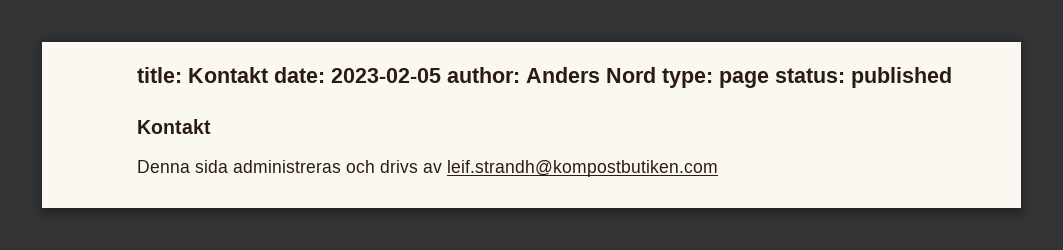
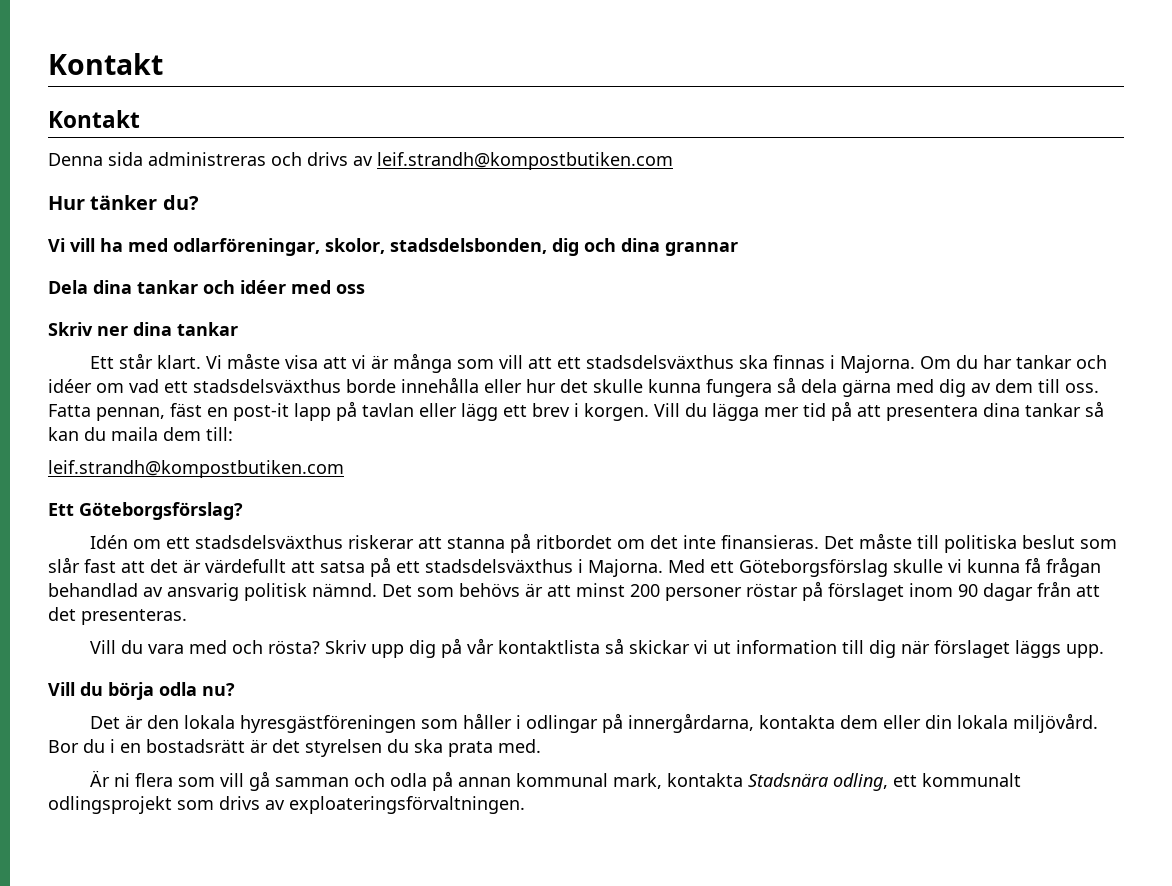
[137,67,952,88] title: Kontakt date: 2023-02-05 author: Anders Nord type: page status: published -> [48,53,163,75] Kontakt
(718, 168) none -> [48,195,199,210] [48,238,738,256] [48,280,365,294] [48,322,238,336] [89,353,1107,373] [48,377,1099,397] [48,401,1104,421] [48,427,233,441] [48,460,344,478] [48,502,243,520] [89,533,1117,553] [48,557,1101,577] [48,581,1100,601] [48,607,187,625] [89,638,1104,658] [48,682,235,700] [89,713,1098,733] [48,739,541,757] [89,770,1021,791] [48,796,525,814] // Hur tänker du? // Vi vill ha med odlarföreningar, skolor, stadsdelsbonden, dig och dina grannar // Dela dina tankar och idéer med oss // Skriv ner dina tankar // Ett står klart. Vi måste visa att vi är många som vill att ett stadsdelsväxthus ska finnas i Majorna. Om du har tankar och idéer om vad ett stadsdelsväxthus borde innehålla eller hur det skulle kunna fungera så dela gärna med dig av dem till oss. Fatta pennan, fäst en post-it lapp på tavlan eller lägg ett brev i korgen. Vill du lägga mer tid på att presentera dina tankar så kan du maila dem till: // leif.strandh@kompostbutiken.com // Ett Göteborgsförslag? // Idén om ett stadsdelsväxthus riskerar att stanna på ritbordet om det inte finansieras. Det måste till politiska beslut som slår fast att det är värdefullt att satsa på ett stadsdelsväxthus i Majorna. Med ett Göteborgsförslag skulle vi kunna få frågan behandlad av ansvarig politisk nämnd. Det som behövs är att minst 200 personer röstar på förslaget inom 90 dagar från att det presenteras. // Vill du vara med och rösta? Skriv upp dig på vår kontaktlista så skickar vi ut information till dig när förslaget läggs upp. // Vill du börja odla nu? // Det är den lokala hyresgästföreningen som håller i odlingar på innergårdarna, kontakta dem eller din lokala miljövård. Bor du i en bostadsrätt är det styrelsen du ska prata med. // Är ni flera som vill gå samman och odla på annan kommunal mark, kontakta Stadsnära odling, ett kommunalt odlingsprojekt som drivs av exploateringsförvaltningen.

